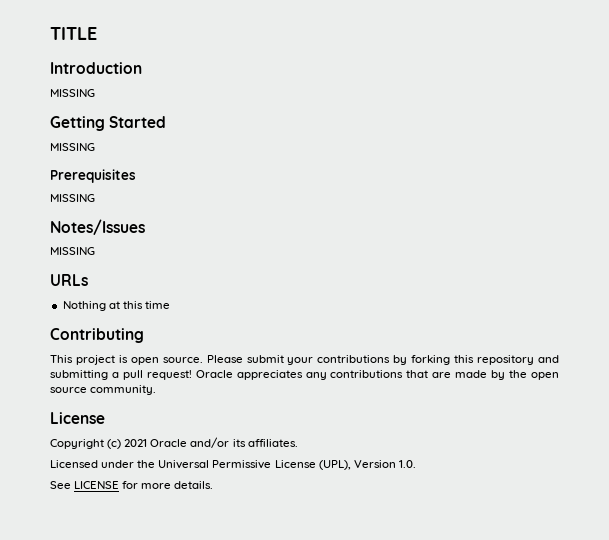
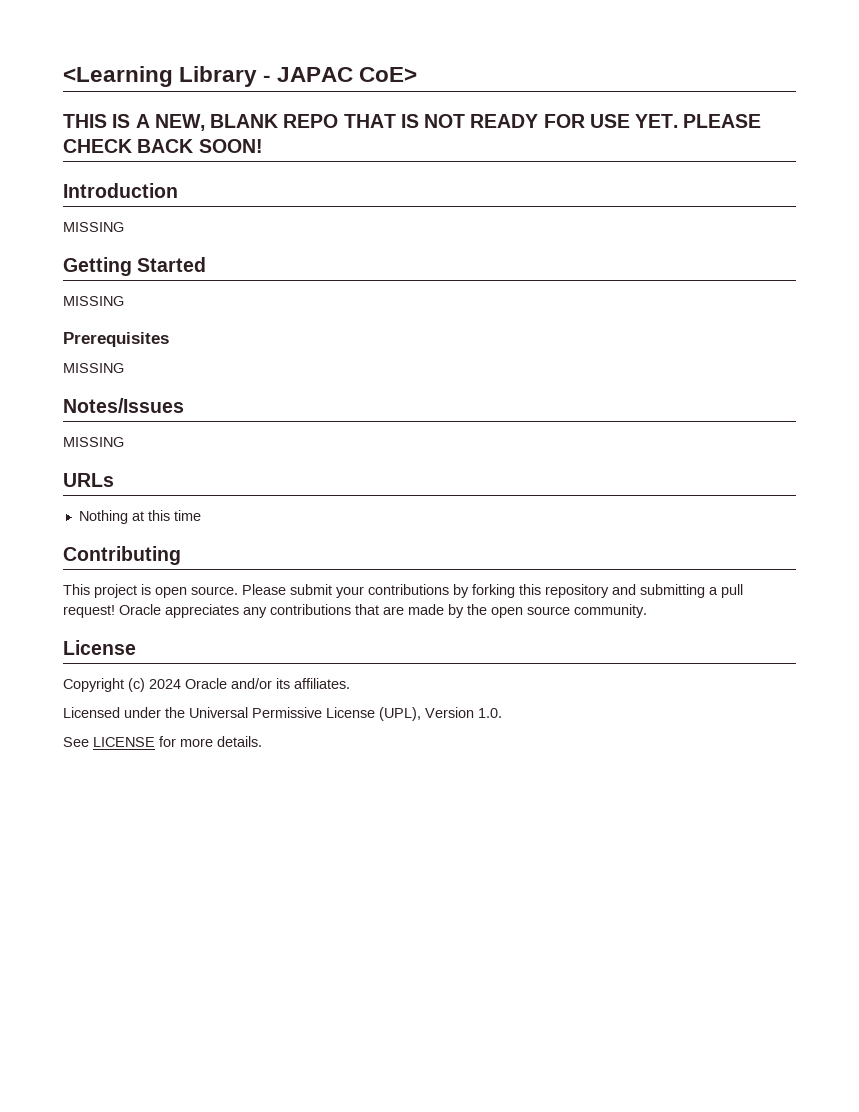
[50,27,97,40] TITLE -> [63,66,418,87] [63,114,762,131] [63,139,263,153] <Learning Library - JAPAC CoE> // THIS IS A NEW, BLANK REPO THAT IS NOT READY FOR USE YET. PLEASE CHECK BACK SOON!
[124,439,148,447] 2021 -> [149,679,181,689] 2024

